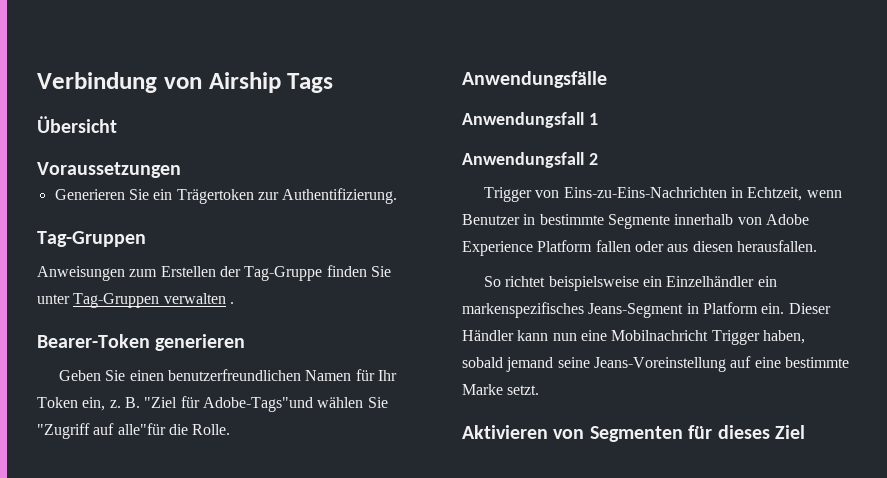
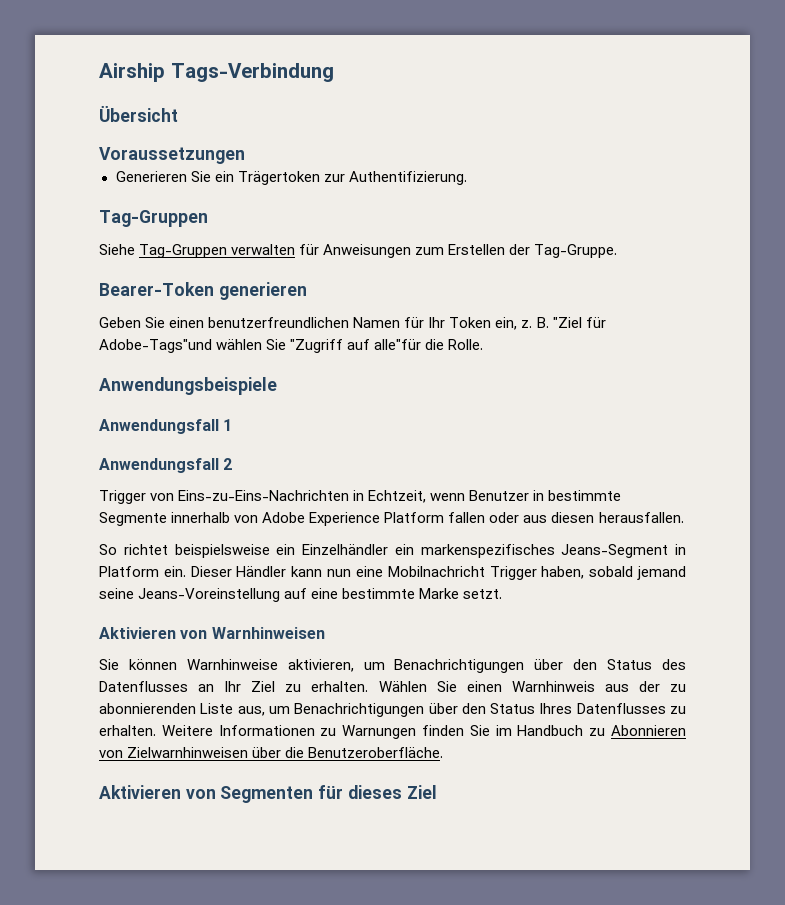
[37,72,334,93] Verbindung von Airship Tags -> [99,63,334,82] Airship Tags-Verbindung
[37,265,391,281] [37,293,234,308] Anweisungen zum Erstellen der Tag-Gruppe finden Sie unter Tag-Gruppen verwalten . -> [99,244,618,258] Siehe Tag-Gruppen verwalten für Anweisungen zum Erstellen der Tag-Gruppe.
[462,71,607,88] Anwendungsfälle -> [99,377,277,395] Anwendungsbeispiele
(540, 390) none -> [99,627,325,639] [99,659,687,673] [99,681,686,692] [99,703,686,717] [99,725,687,739] [99,747,444,758] // Aktivieren von Warnhinweisen // Sie können Warnhinweise aktivieren, um Benachrichtigungen über den Status des Datenflusses an Ihr Ziel zu erhalten. Wählen Sie einen Warnhinweis aus der zu abonnierenden Liste aus, um Benachrichtigungen über den Status Ihres Datenflusses zu erhalten. Weitere Informationen zu Warnungen finden Sie im Handbuch zu Abonnieren von Zielwarnhinweisen über die Benutzeroberfläche.

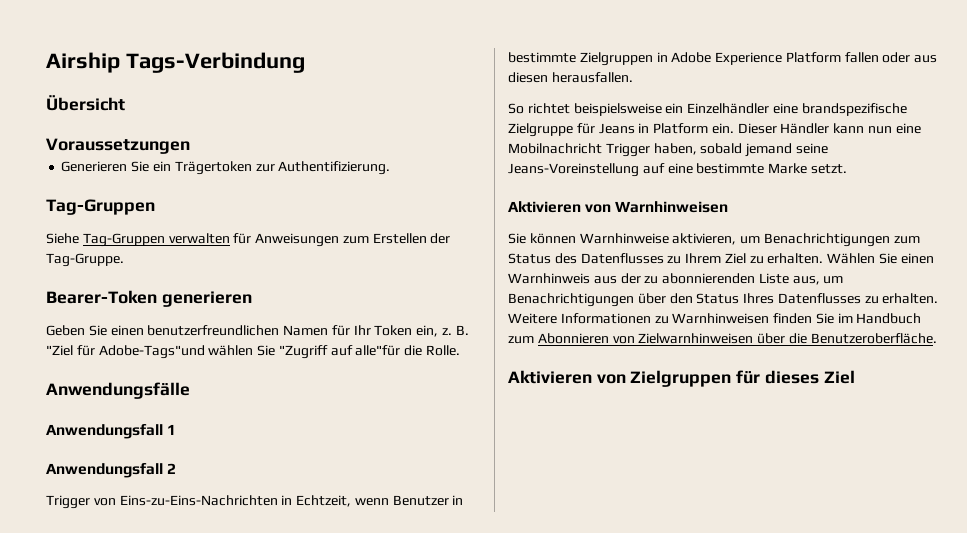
[99,377,277,395] Anwendungsbeispiele -> [46,382,190,399] Anwendungsfälle
[99,512,259,526] Segmente innerhalb von -> [579,52,668,66] Zielgruppen in
[394,544,669,558] ein markenspezifisches Jeans-Segment -> [772,103,907,116] [508,123,635,137] eine brandspezifische Zielgruppe für Jeans
[534,659,598,670] über den -> [893,236,920,244] zum
[198,681,242,692] an Ihr -> [667,253,722,264] zu Ihrem
[342,725,417,739] Warnungen -> [672,313,770,324] Warnhinweisen
[589,728,606,736] zu -> [508,336,534,344] zum
[220,786,314,803] Segmenten -> [630,370,732,387] Zielgruppen

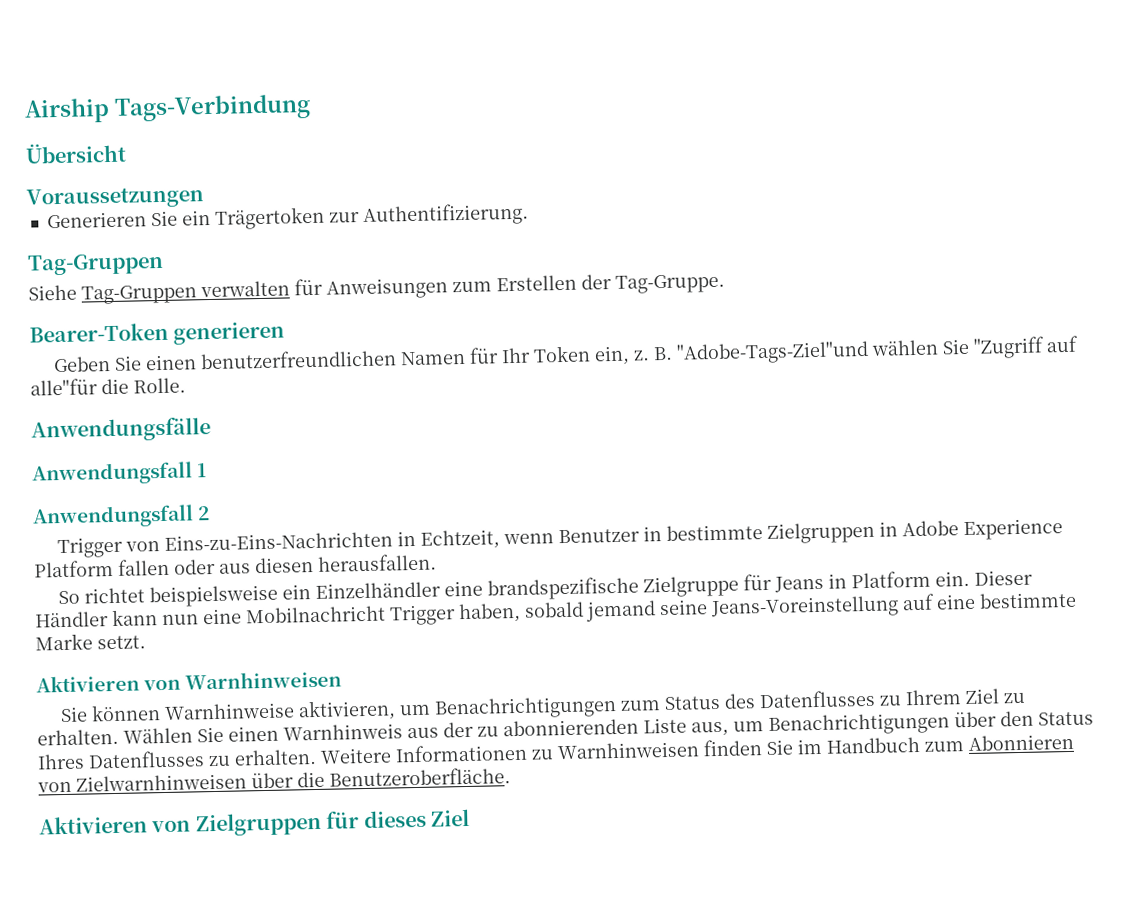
[46,345,205,359] "Ziel für Adobe-Tags"und -> [675,340,869,365] "Adobe-Tags-Ziel"und

